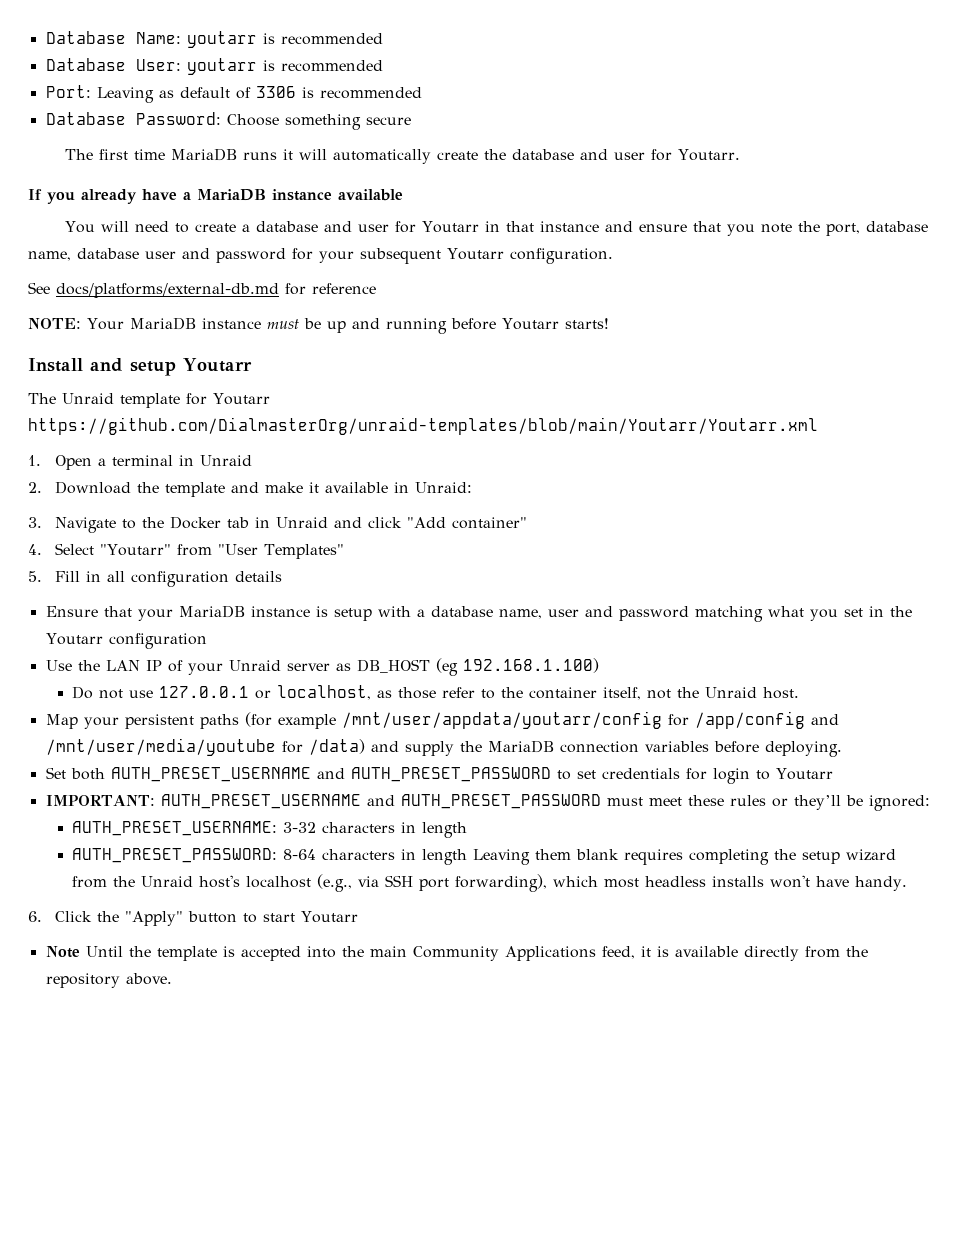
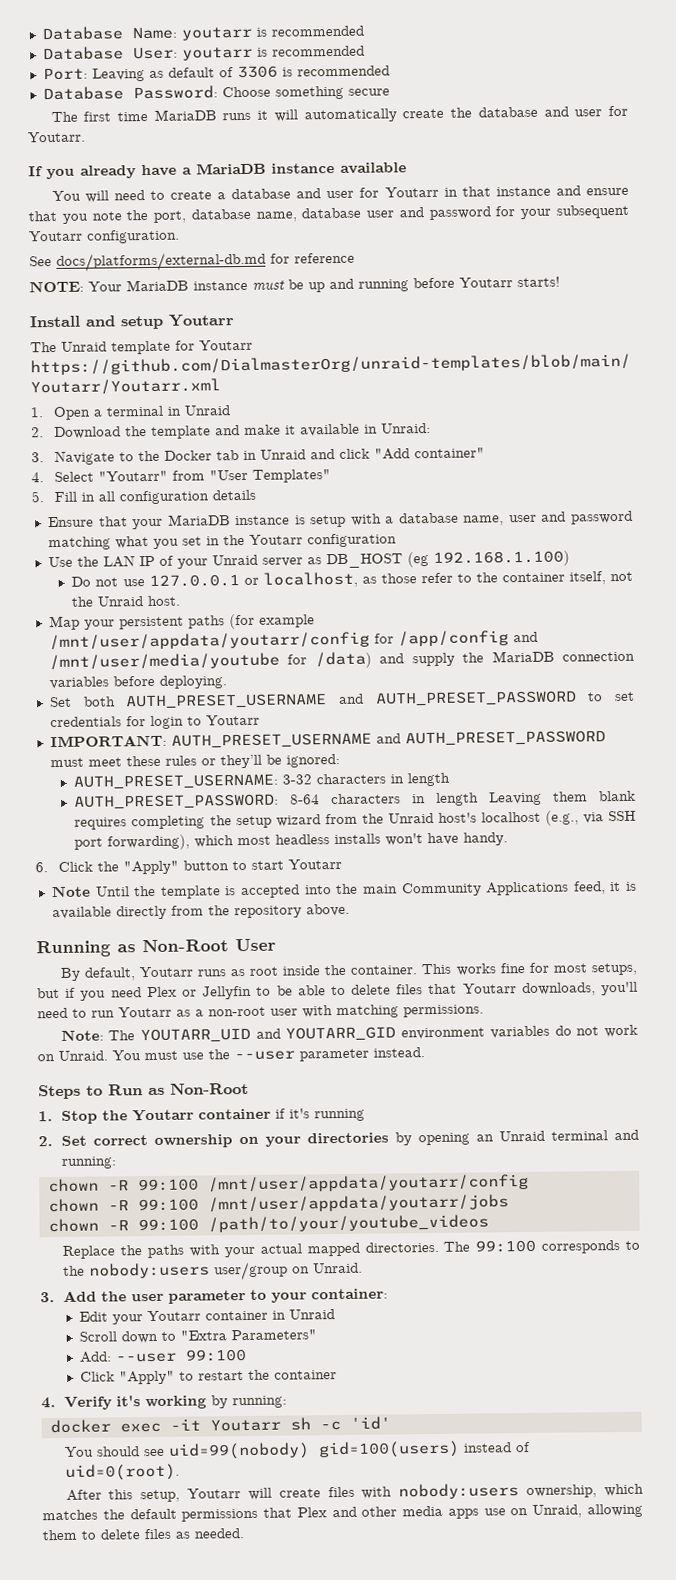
(172, 979) none -> [36,938,276,958] [59,962,637,981] [37,981,638,1001] [37,1004,484,1019] [60,1024,639,1043] [37,1047,425,1062] [38,1082,249,1100] [38,1108,366,1124] [38,1129,639,1148] [61,1156,118,1169] [47,1173,529,1193] [47,1194,509,1213] [47,1214,489,1233] [62,1239,640,1259] [63,1261,364,1281] [40,1288,389,1304] [79,1309,336,1325] [79,1329,318,1344] [79,1349,248,1363] [80,1369,338,1385] [41,1395,288,1410] [49,1416,391,1434] [64,1440,532,1460] [65,1463,181,1481] [65,1483,644,1503] [42,1503,643,1522] [42,1528,244,1541] // Running as Non-Root User // By default, Youtarr runs as root inside the container. This works fine for most setups, but if you need Plex or Jellyfin to be able to delete files that Youtarr downloads, you'll need to run Youtarr as a non-root user with matching permissions. // Note: The YOUTARR_UID and YOUTARR_GID environment variables do not work on Unraid. You must use the --user parameter instead. // Steps to Run as Non-Root // 1. Stop the Youtarr container if it's running // 2. Set correct ownership on your directories by opening an Unraid terminal and running: // chown -R 99:100 /mnt/user/appdata/youtarr/config // chown -R 99:100 /mnt/user/appdata/youtarr/jobs // chown -R 99:100 /path/to/your/youtube_videos // Replace the paths with your actual mapped directories. The 99:100 corresponds to the nobody:users user/group on Unraid. // 3. Add the user parameter to your container: // Edit your Youtarr container in Unraid // Scroll down to "Extra Parameters" // Add: --user 99:100 // Click "Apply" to restart the container // 4. Verify it's working by running: // docker exec -it Youtarr sh -c 'id' // You should see uid=99(nobody) gid=100(users) instead of uid=0(root). // After this setup, Youtarr will create files with nobody:users ownership, which matches the default permissions that Plex and other media apps use on Unraid, allowing them to delete files as needed.

